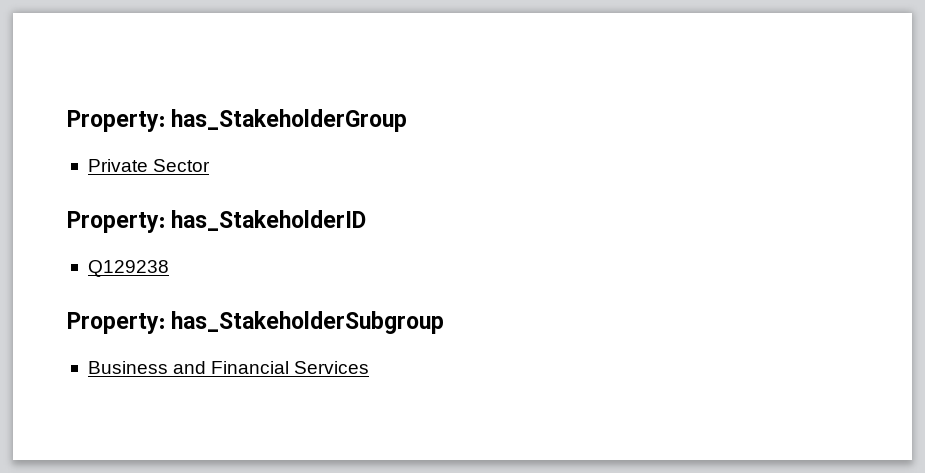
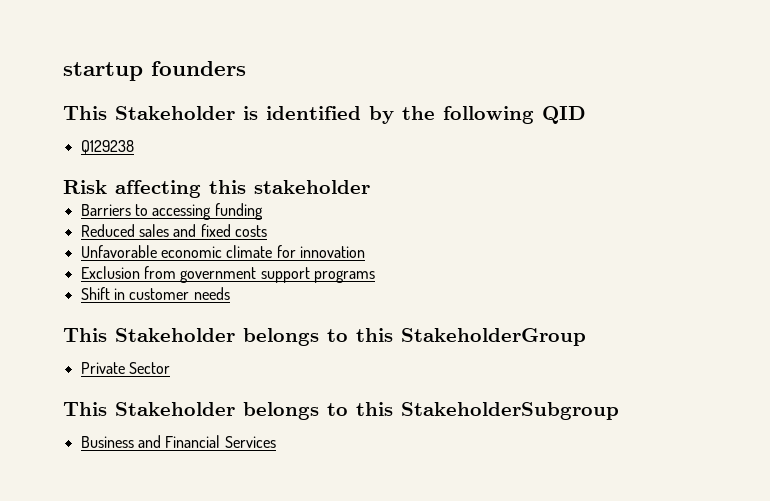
[67,109,408,132] [87,159,211,172] [67,210,367,233] [87,260,169,277] [67,311,445,334] Property: has_StakeholderGroup // Private Sector // Property: has_StakeholderID // Q129238 // Property: has_StakeholderSubgroup -> [63,61,246,81] [63,106,586,124] [80,140,134,154] [63,180,370,198] [80,203,263,220] [80,224,267,237] [80,245,365,258] [80,266,375,283] [80,287,230,300] [63,328,586,346] [80,362,170,374] [63,402,619,420] startup founders // This Stakeholder is identified by the following QID // Q129238 // Risk affecting this stakeholder // Barriers to accessing funding // Reduced sales and fixed costs // Unfavorable economic climate for innovation // Exclusion from government support programs // Shift in customer needs // This Stakeholder belongs to this StakeholderGroup // Private Sector // This Stakeholder belongs to this StakeholderSubgroup

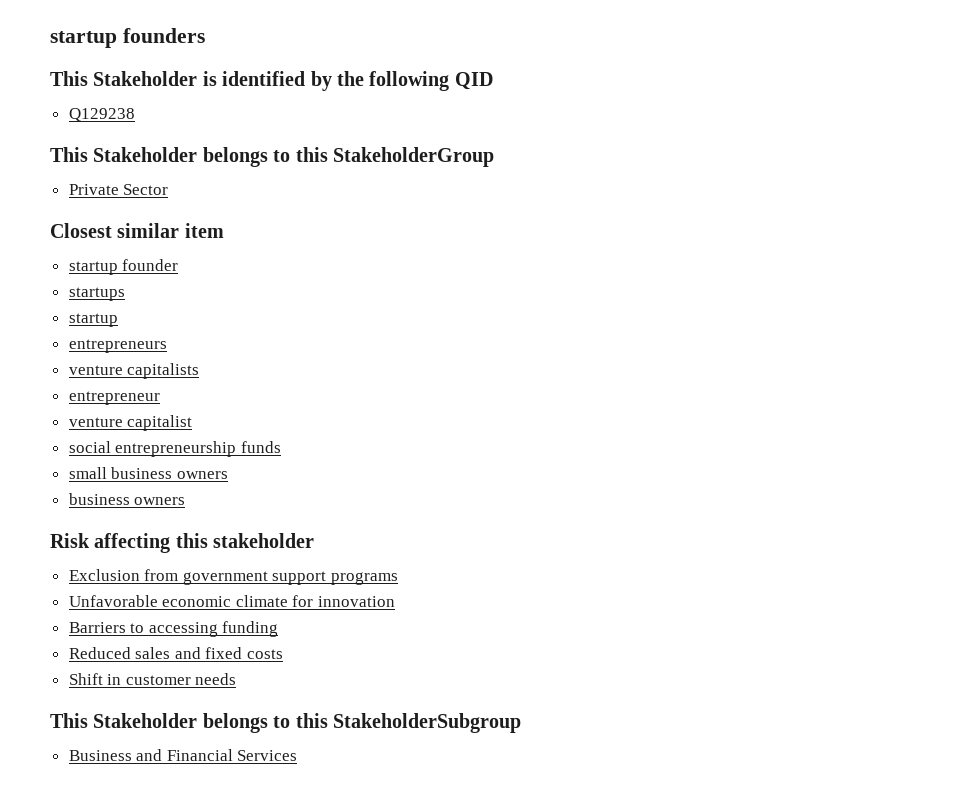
[63,180,370,198] Risk affecting this stakeholder -> [50,147,494,167] [68,184,169,195] [50,223,224,238] [68,259,179,275] [68,287,125,301] [68,313,118,327] [68,339,167,353] [68,363,200,379] [68,391,160,405] [68,415,193,431] [68,441,281,457] [68,467,228,479] [68,493,186,505] [50,533,315,553] [68,569,399,585] [68,595,396,607] This Stakeholder belongs to this StakeholderGroup // Private Sector // Closest similar item // startup founder // startups // startup // entrepreneurs // venture capitalists // entrepreneur // venture capitalist // social entrepreneurship funds // small business owners // business owners // Risk affecting this stakeholder // Exclusion from government support programs // Unfavorable economic climate for innovation
[80,245,365,258] [80,266,375,283] [80,287,230,300] [63,328,586,346] [80,362,170,374] Unfavorable economic climate for innovation // Exclusion from government support programs // Shift in customer needs // This Stakeholder belongs to this StakeholderGroup // Private Sector -> [68,673,237,685] Shift in customer needs

